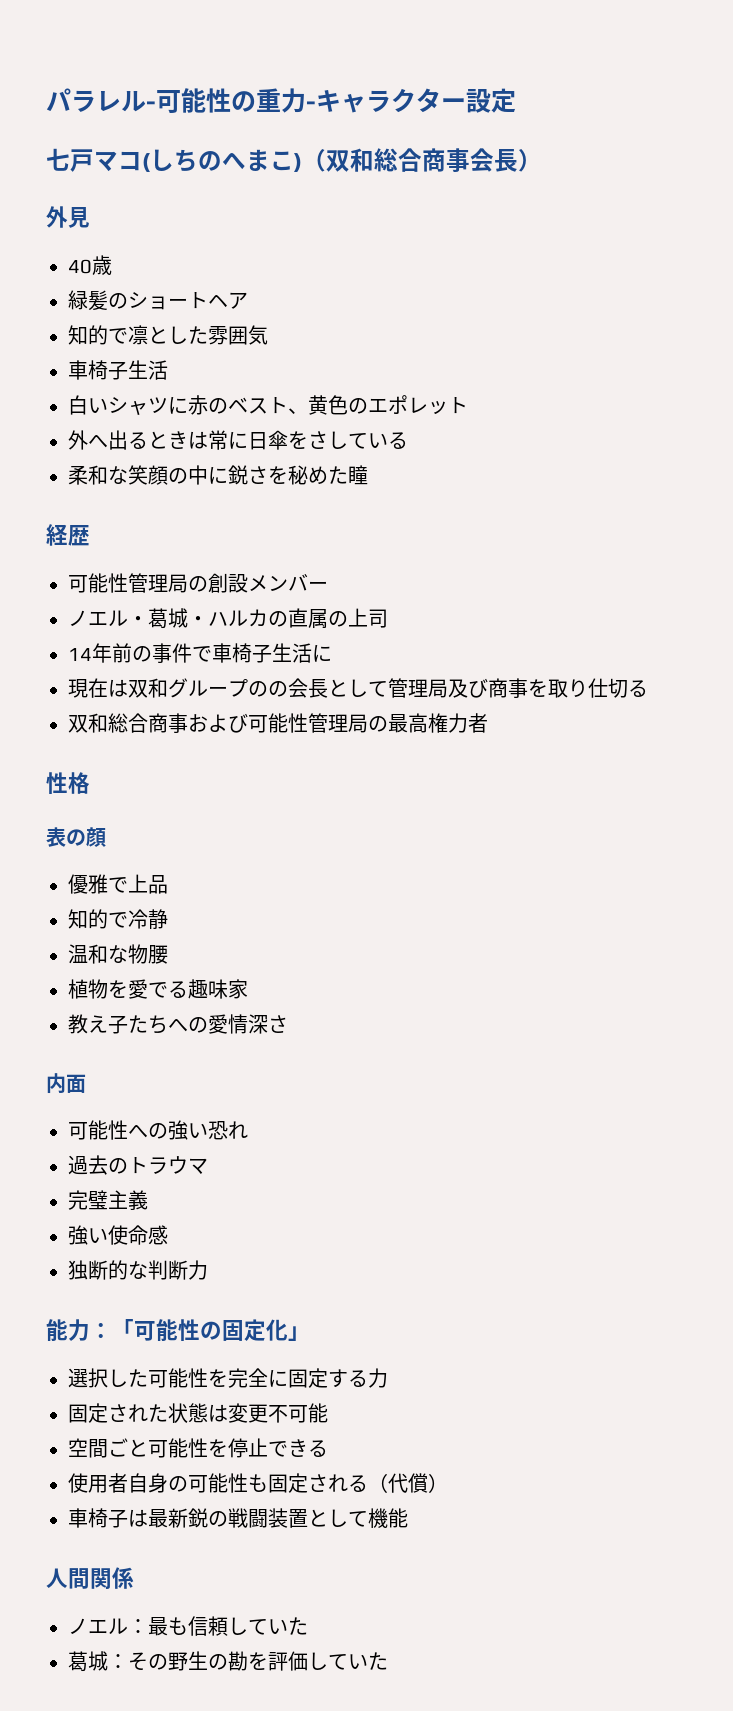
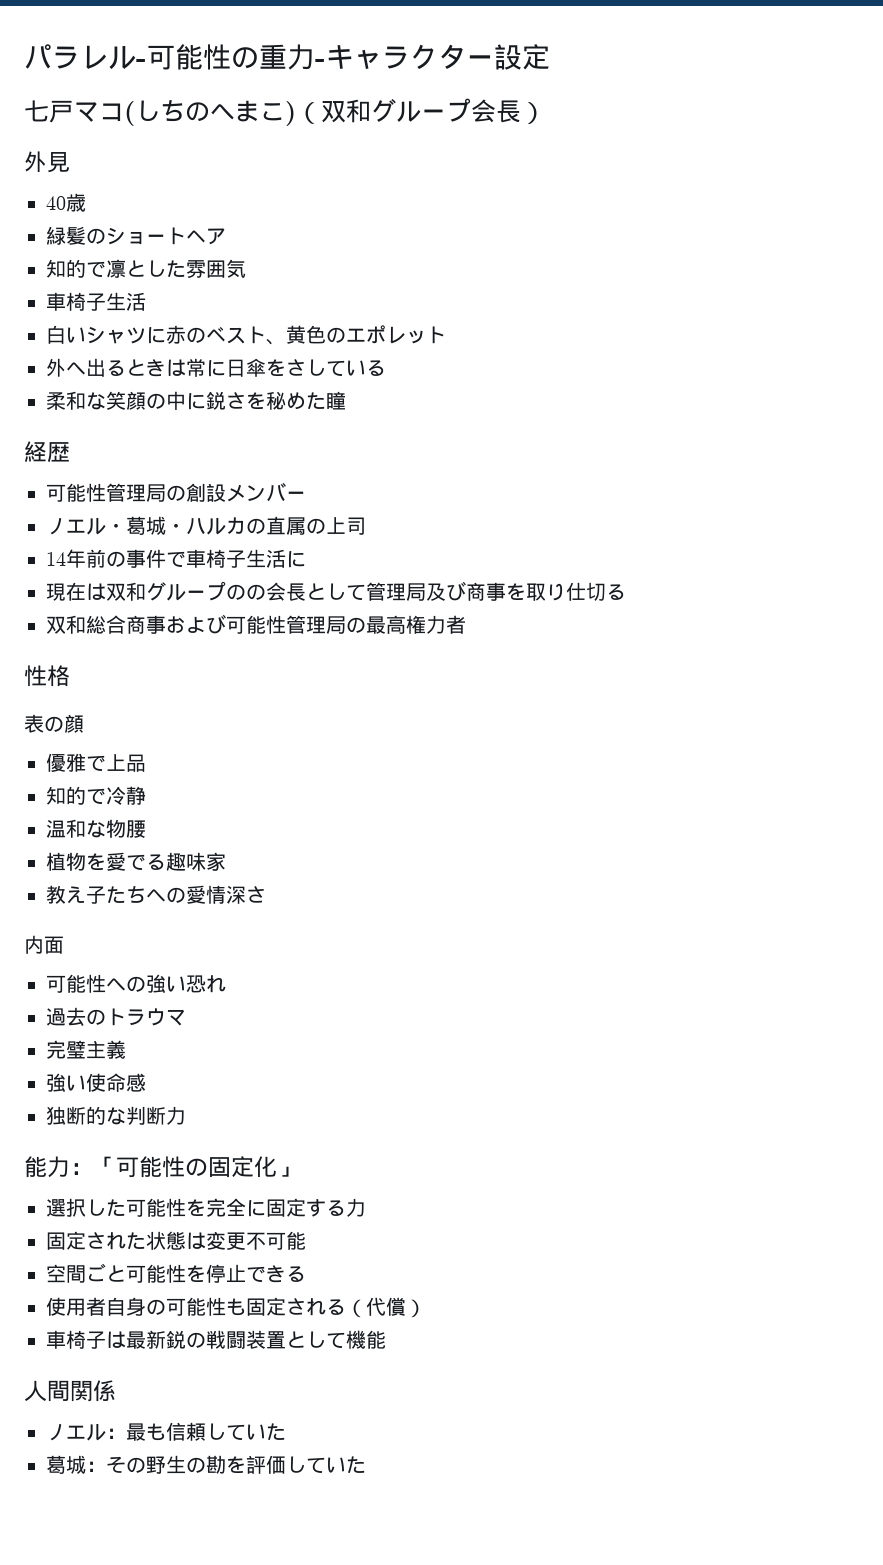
[374,148,470,172] 総合商事 -> [371,98,471,122] グループ

